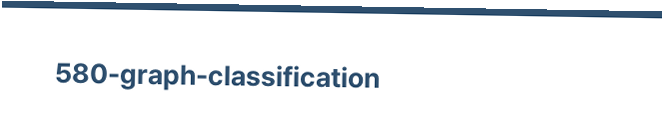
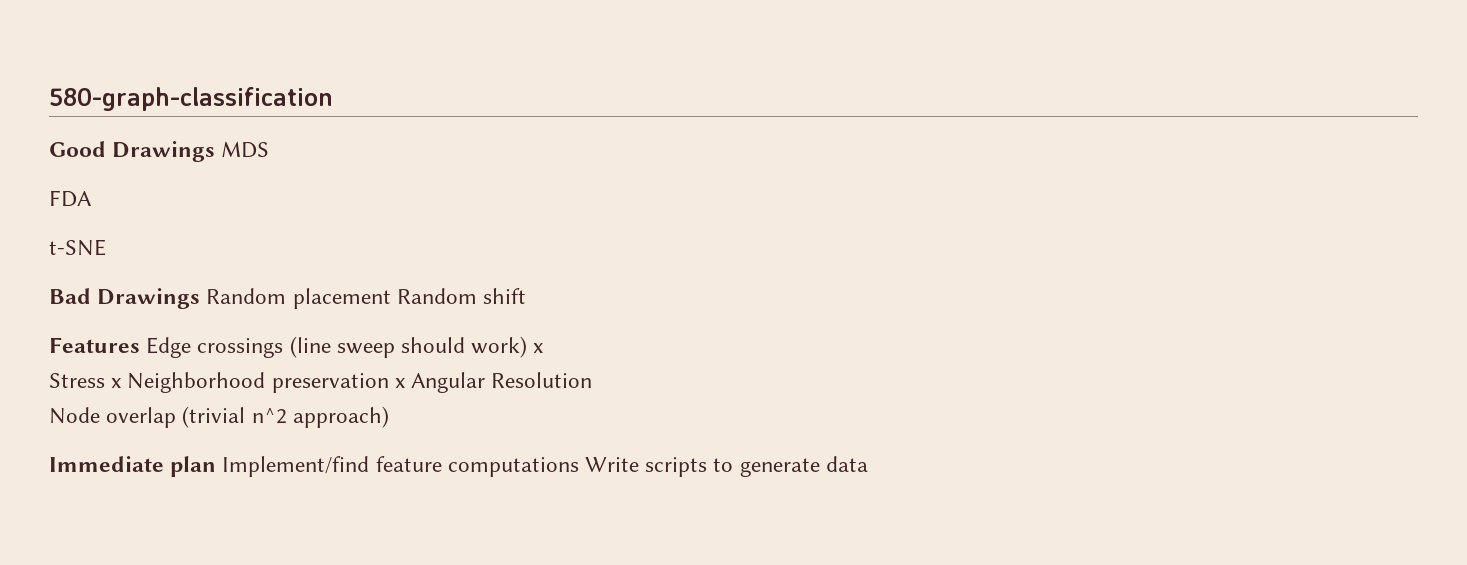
(381, 77) none -> [49,141,270,162] [49,190,92,207] [49,239,106,256] [49,288,527,309] [49,336,544,358] [49,372,593,393] [49,406,389,428] [49,456,868,477] // Good Drawings MDS // FDA // t-SNE // Bad Drawings Random placement Random shift // Features Edge crossings (line sweep should work) x // Stress x Neighborhood preservation x Angular Resolution // Node overlap (trivial n^2 approach) // Immediate plan Implement/find feature computations Write scripts to generate data

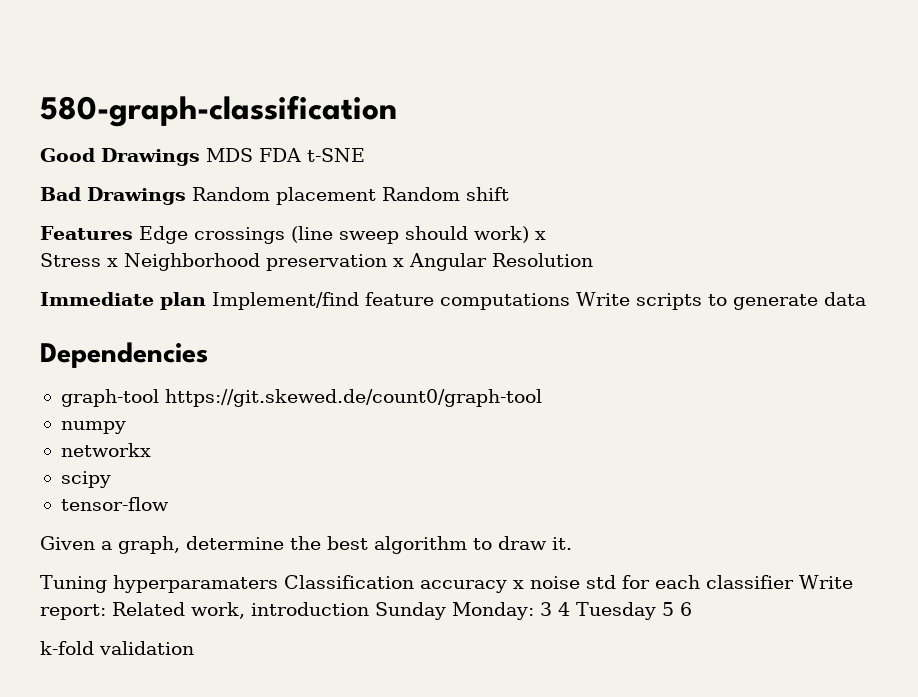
(270, 149) // -> (253, 155) none
(92, 198) // -> (301, 155) none
[49,406,389,428] // Node overlap (trivial n^2 approach) -> (593, 260) none
(868, 464) none -> [40,342,208,368] [60,389,542,407] [60,421,126,434] [60,443,151,457] [60,471,111,488] [60,497,169,511] [40,536,572,554] [40,575,853,593] [40,602,692,620] [40,641,194,655] // Dependencies // graph-tool https://git.skewed.de/count0/graph-tool // numpy // networkx // scipy // tensor-flow // Given a graph, determine the best algorithm to draw it. // Tuning hyperparamaters Classification accuracy x noise std for each classifier Write report: Related work, introduction Sunday Monday: 3 4 Tuesday 5 6 // k-fold validation

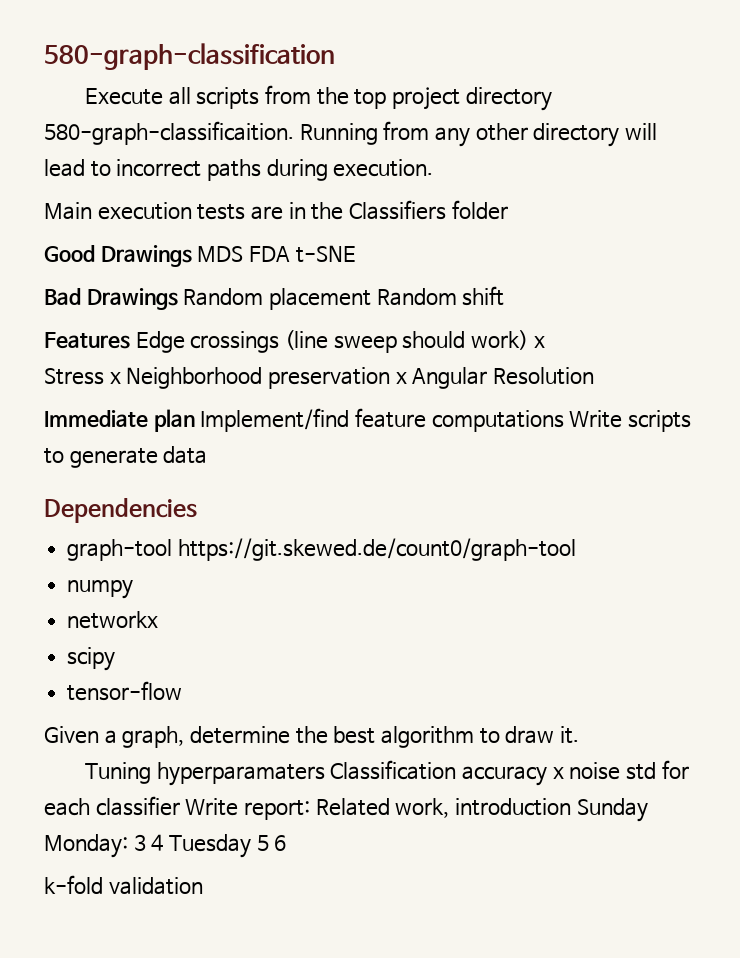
(397, 111) none -> [84,85,552,111] [44,121,657,147] [44,159,434,181] [44,200,508,220] // Execute all scripts from the top project directory 580-graph-classificaition. Running from any other directory will lead to incorrect paths during execution. // Main execution tests are in the Classifiers folder

